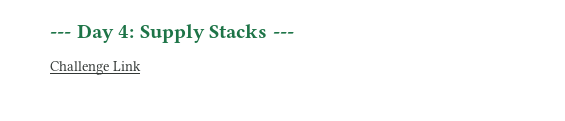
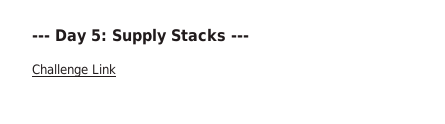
[118,25,135,38] 4: -> [91,29,107,42] 5:

